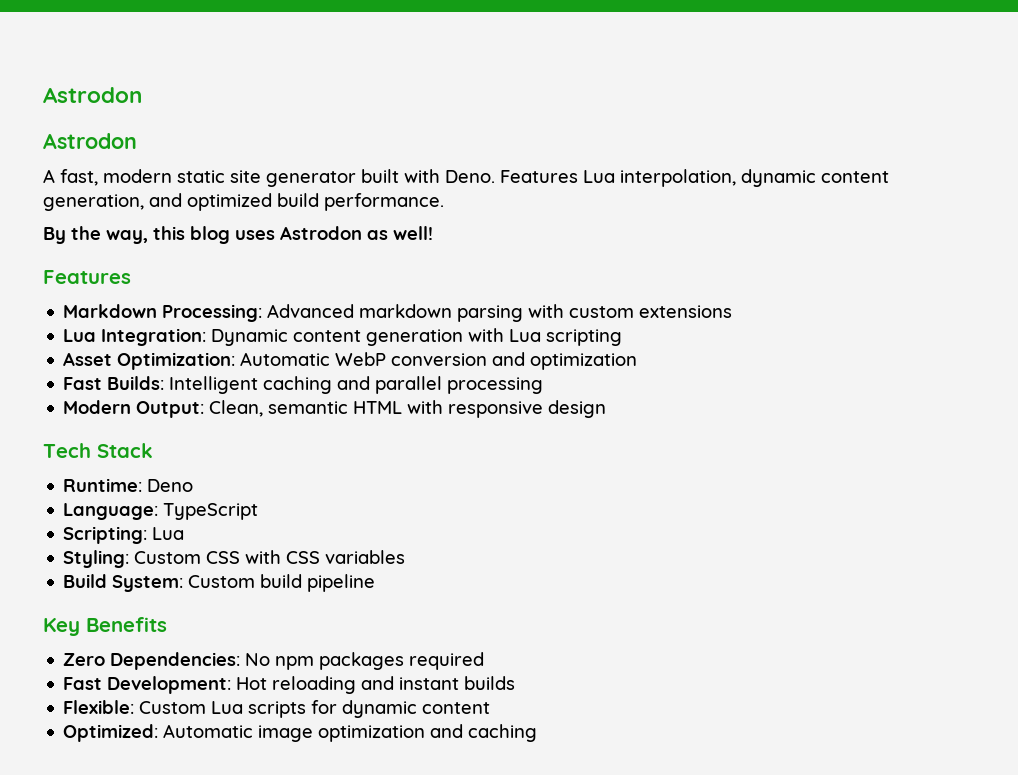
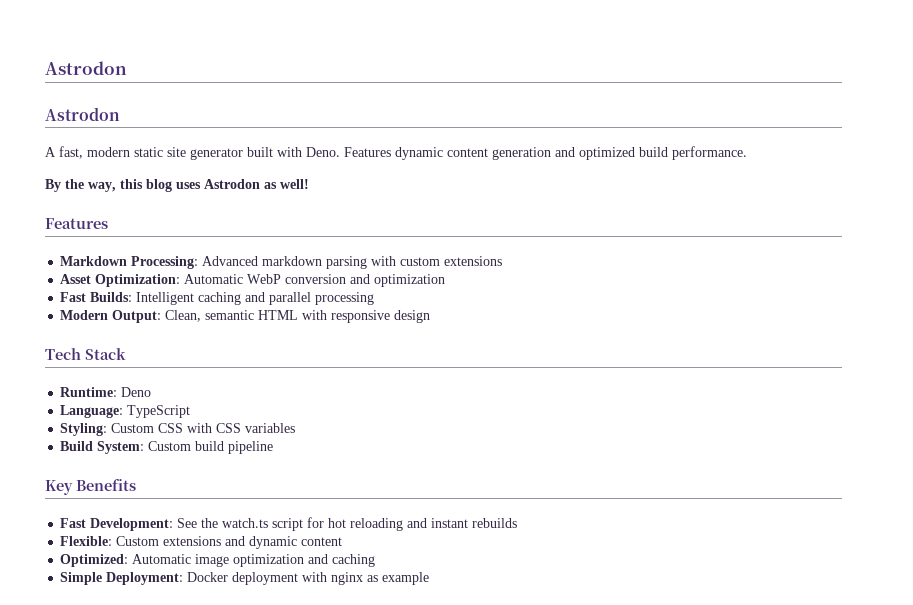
[583,169,889,187] [43,194,144,211] Lua interpolation, dynamic content generation, -> [395,147,551,160] dynamic content generation
[63,328,623,346] // Lua Integration: Dynamic content generation with Lua scripting -> (503, 261) none
[63,526,185,544] // Scripting: Lua -> (191, 411) none
[63,652,485,670] [63,676,268,694] Zero Dependencies: No npm packages required // Fast Development: Hot -> [60,517,347,531] Fast Development: See the watch.ts script for hot
[464,676,516,690] builds -> [472,518,518,528] rebuilds
[211,700,338,718] Lua scripts for -> [163,536,246,546] extensions and
(538, 733) none -> [60,572,430,585] // Simple Deployment: Docker deployment with nginx as example

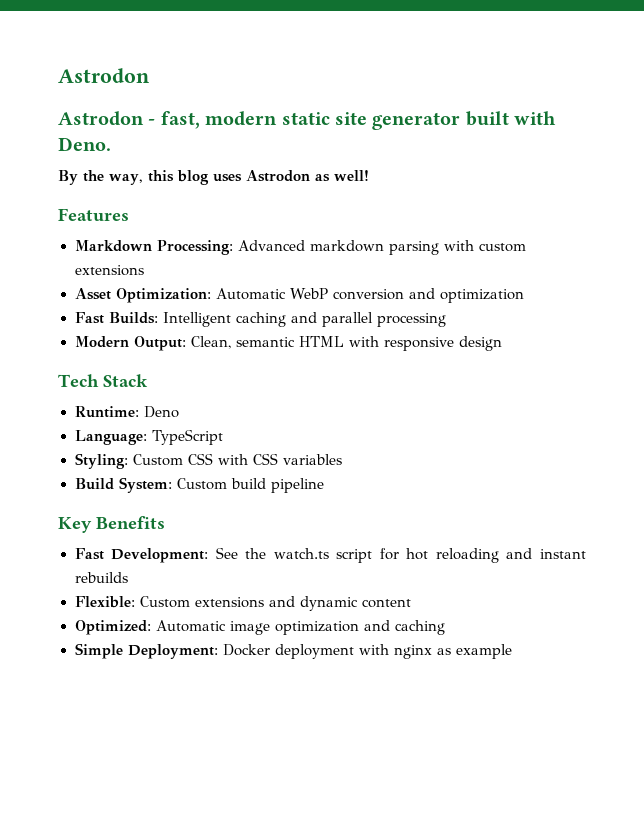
[45,147,56,157] // A -> [148,119,156,125] -
[344,146,747,160] Features dynamic content generation and optimized build performance. -> (111, 144) none

